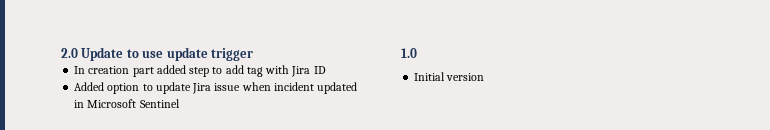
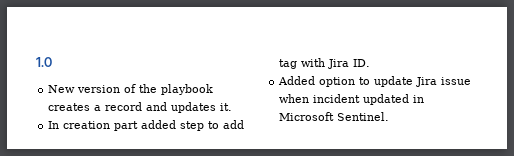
[61,47,253,61] 2.0 Update to use update trigger -> [36,57,52,67] [48,84,214,95] [48,102,233,113] 1.0 // New version of the playbook creates a record and updates it.
[313,66,326,74] ID -> [353,59,371,67] ID.
[139,99,180,108] [401,48,417,58] [414,72,485,81] Sentinel // 1.0 // Initial version -> [337,112,390,121] Sentinel.

